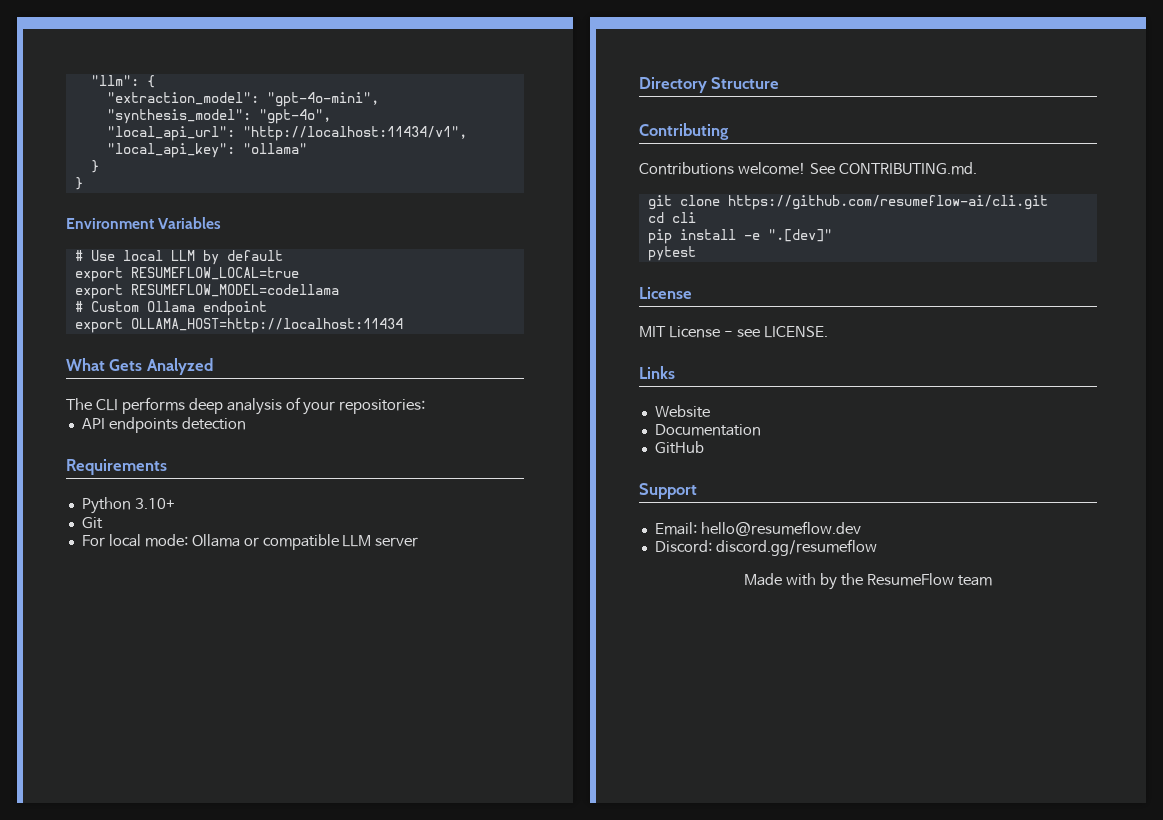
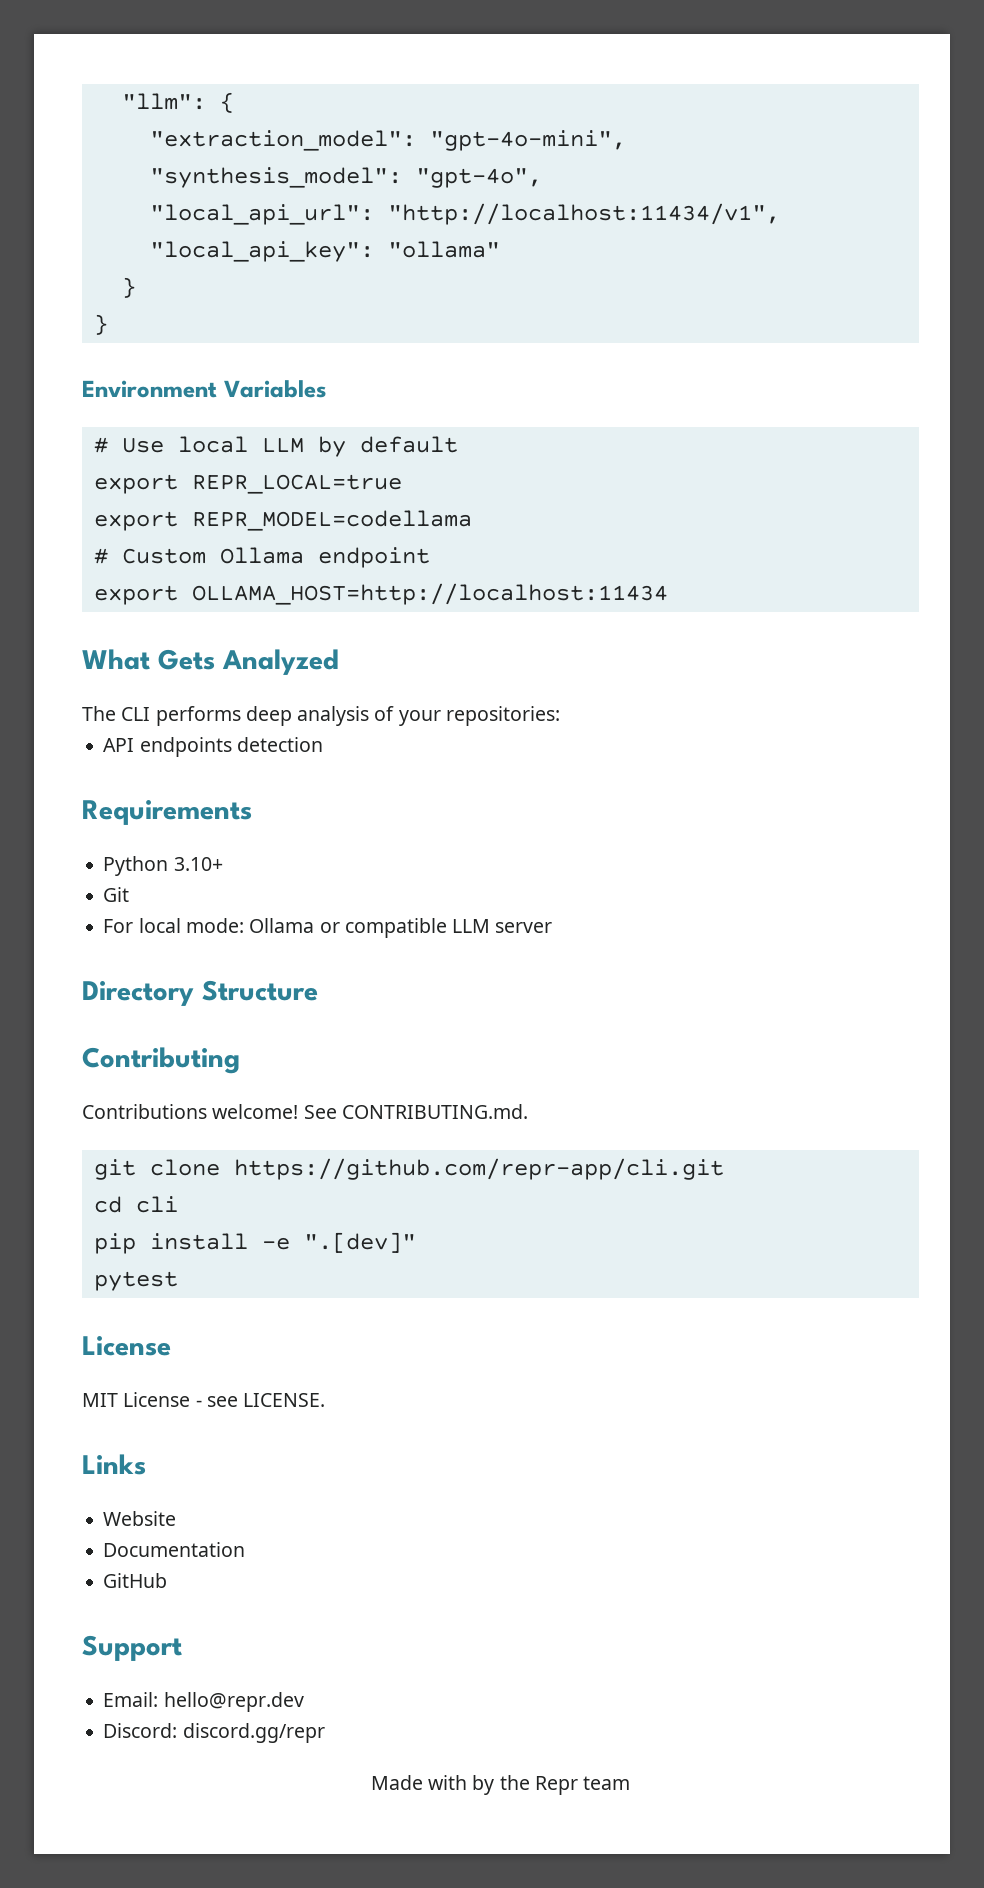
[130,267,299,280] [74,284,339,299] RESUMEFLOW_LOCAL=true // export RESUMEFLOW_MODEL=codellama -> [191,474,402,494] [93,510,472,531] REPR_LOCAL=true // export REPR_MODEL=codellama
[727,195,1048,210] https://github.com/resumeflow-ai/cli.git -> [233,1158,724,1180] https://github.com/repr-app/cli.git
[700,521,861,536] hello@resumeflow.dev -> [163,1692,304,1712] hello@repr.dev
[715,539,877,556] discord.gg/resumeflow -> [182,1723,325,1743] discord.gg/repr
[866,573,954,586] ResumeFlow -> [534,1776,578,1795] Repr

